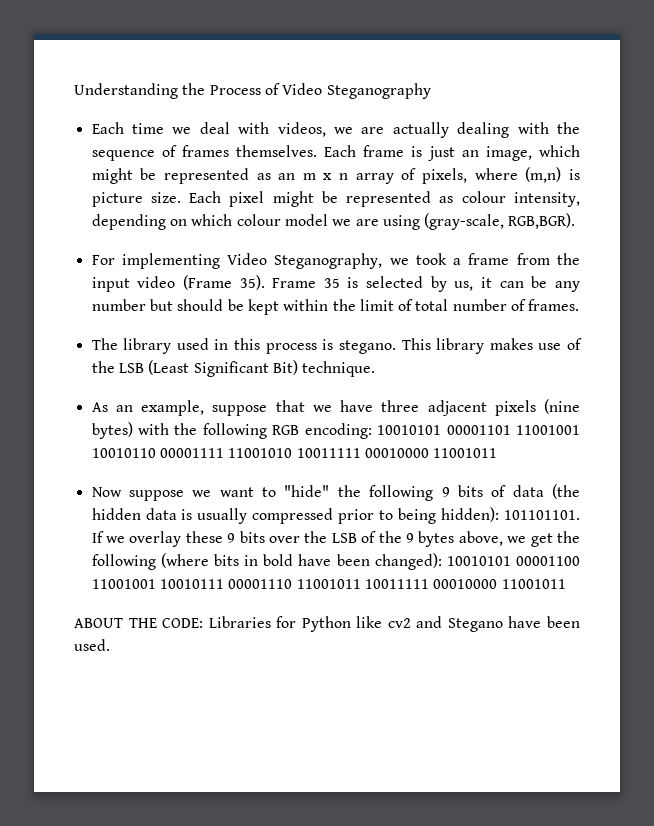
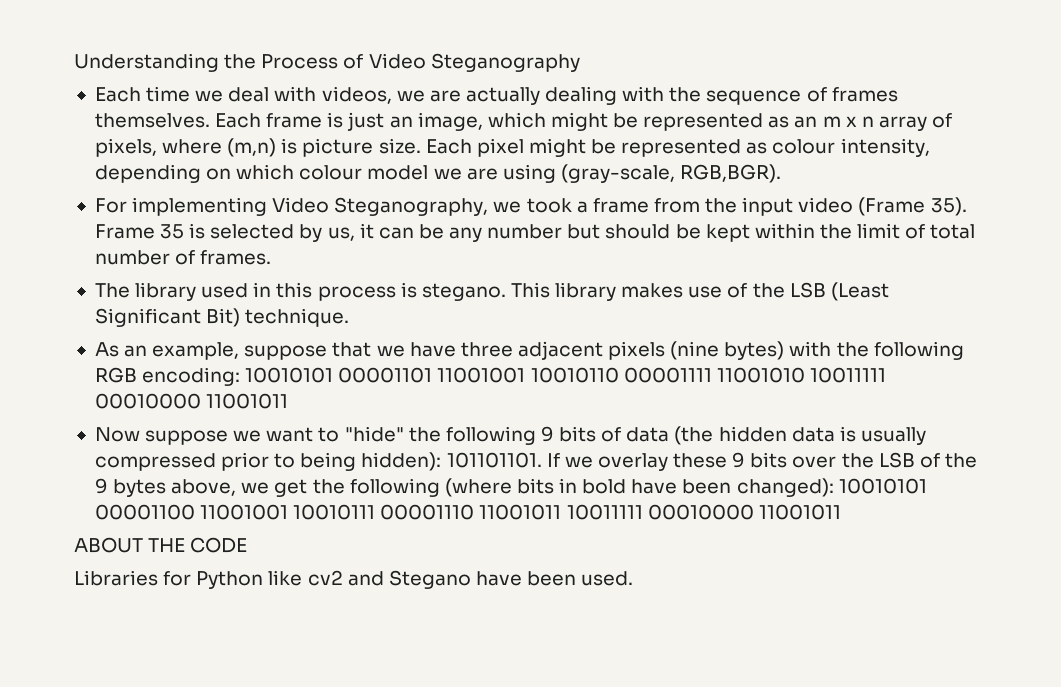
[162,618,204,628] CODE: -> [190,537,248,553] CODE //

